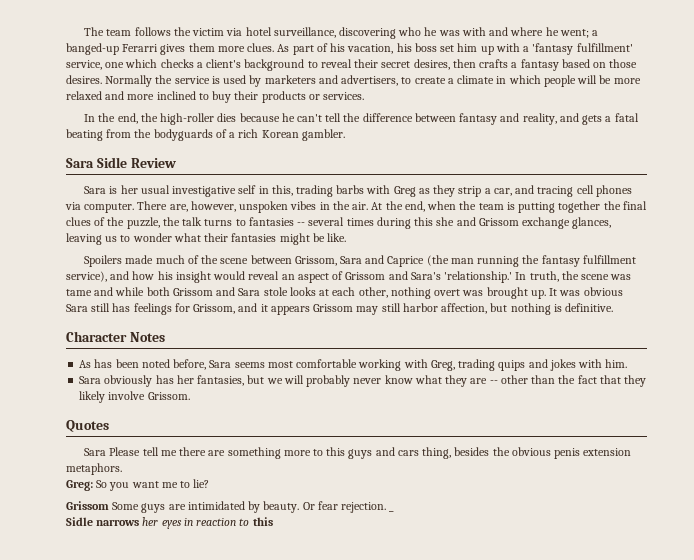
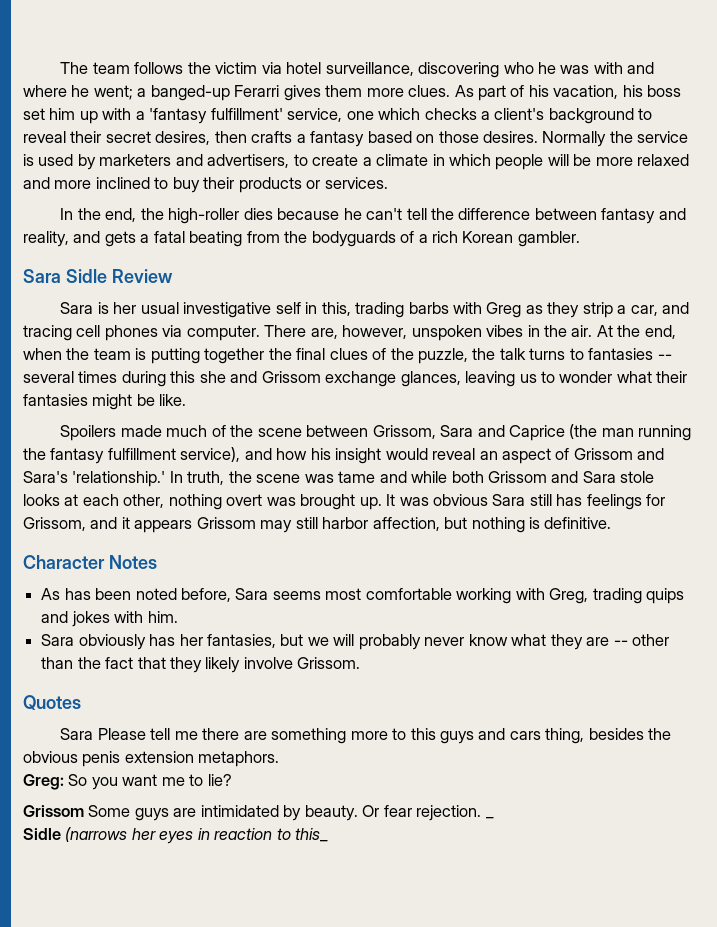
[96,519,140,526] narrows -> [65,827,128,842] (narrows
[252,517,273,526] this -> [295,828,329,842] this_

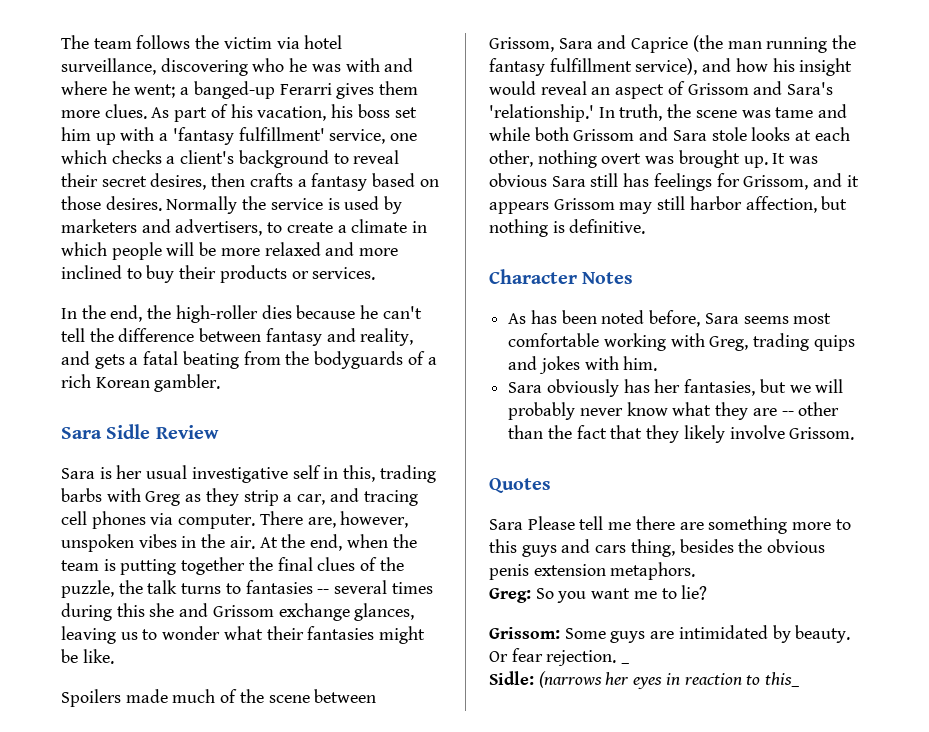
[23,805,84,817] Grissom -> [489,627,560,639] Grissom:
[23,828,61,840] Sidle -> [489,671,534,685] Sidle:

